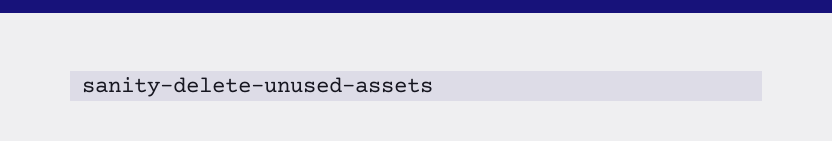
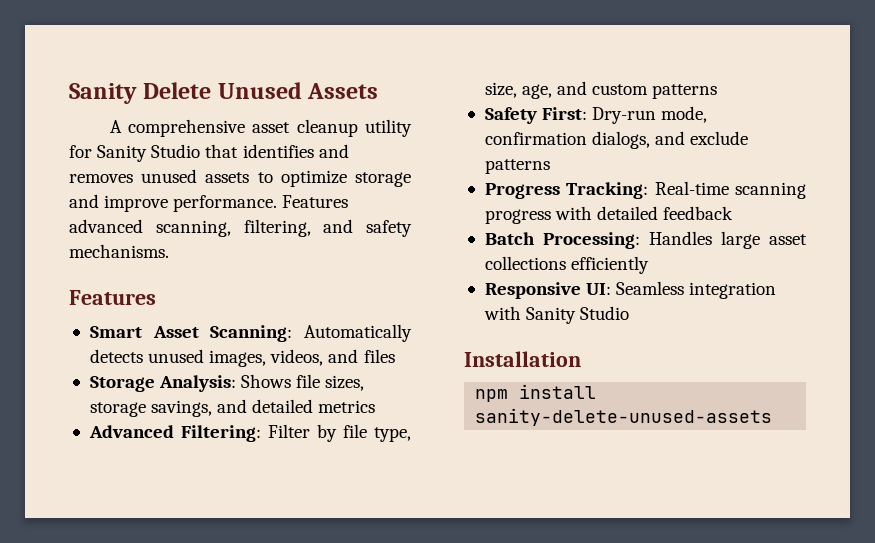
(82, 87) none -> [69,82,379,104] [109,119,412,137] [69,144,349,162] [69,169,412,187] [69,194,349,212] [69,219,412,237] [69,244,169,258] [69,290,156,305] [89,324,413,342] [89,349,395,367] [89,374,365,392] [89,399,376,417] [88,424,411,442] [484,81,718,99] [484,106,708,124] [484,131,749,149] [484,159,550,174] [484,181,806,199] [484,206,734,224] [484,231,807,249] [484,256,650,274] [484,281,777,299] [483,306,630,324] [464,351,581,367] [475,384,597,402] Sanity Delete Unused Assets // A comprehensive asset cleanup utility for Sanity Studio that identifies and removes unused assets to optimize storage and improve performance. Features advanced scanning, filtering, and safety mechanisms. // Features // Smart Asset Scanning: Automatically detects unused images, videos, and files // Storage Analysis: Shows file sizes, storage savings, and detailed metrics // Advanced Filtering: Filter by file type, size, age, and custom patterns // Safety First: Dry-run mode, confirmation dialogs, and exclude patterns // Progress Tracking: Real-time scanning progress with detailed feedback // Batch Processing: Handles large asset collections efficiently // Responsive UI: Seamless integration with Sanity Studio // Installation // npm install

